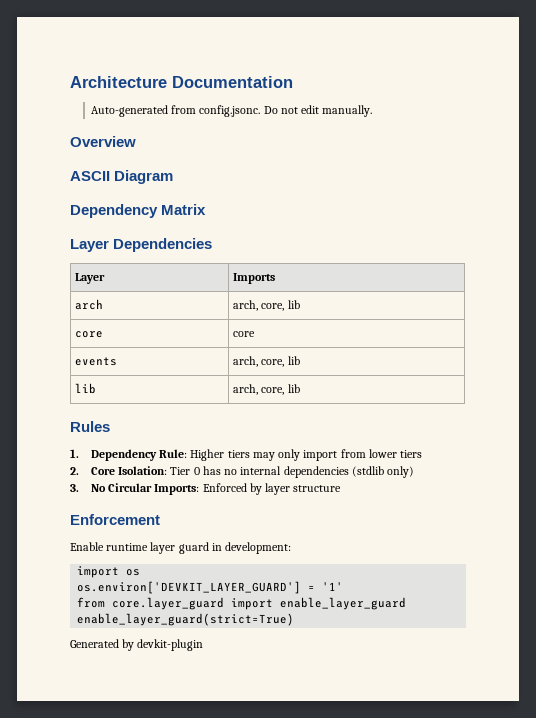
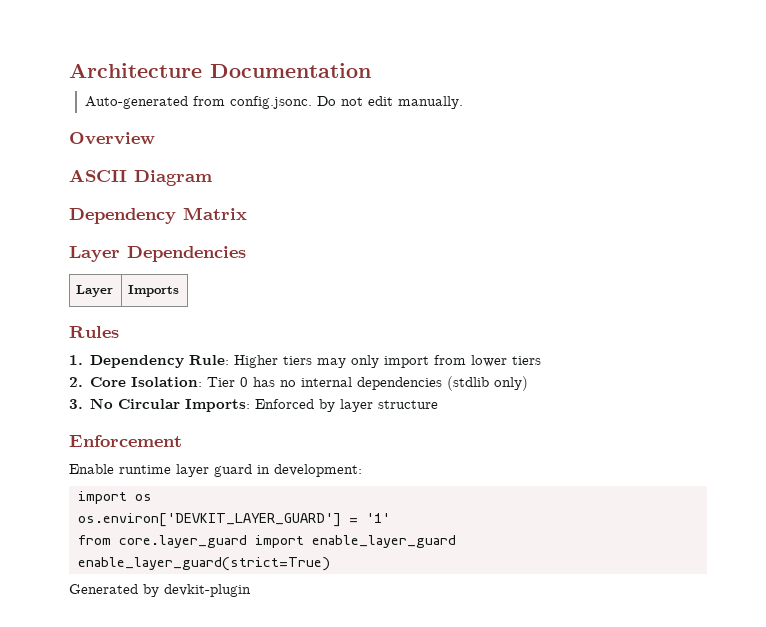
[75,299,104,310] [233,300,300,311] [75,331,104,338] [233,331,256,337] [75,357,118,366] [233,356,300,367] [75,383,97,394] [233,384,300,395] // arch | arch, core, lib // core | core // events | arch, core, lib // lib | arch, core, lib -> (180, 291) none

